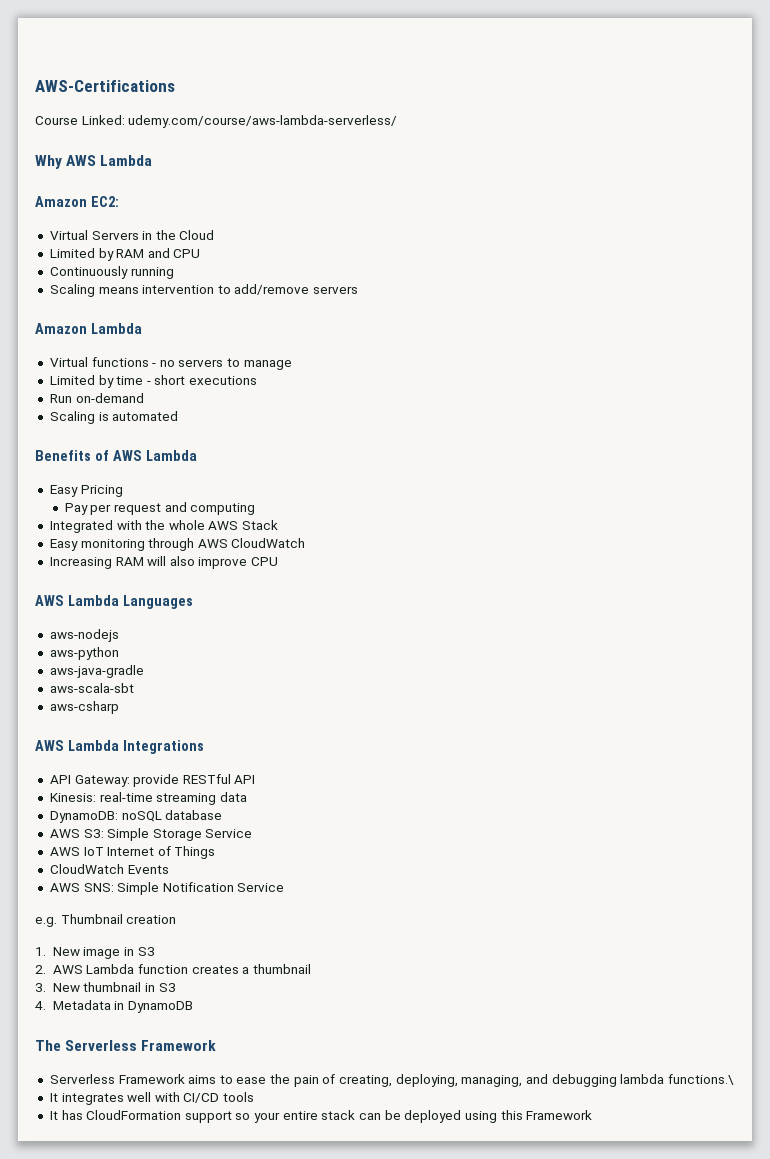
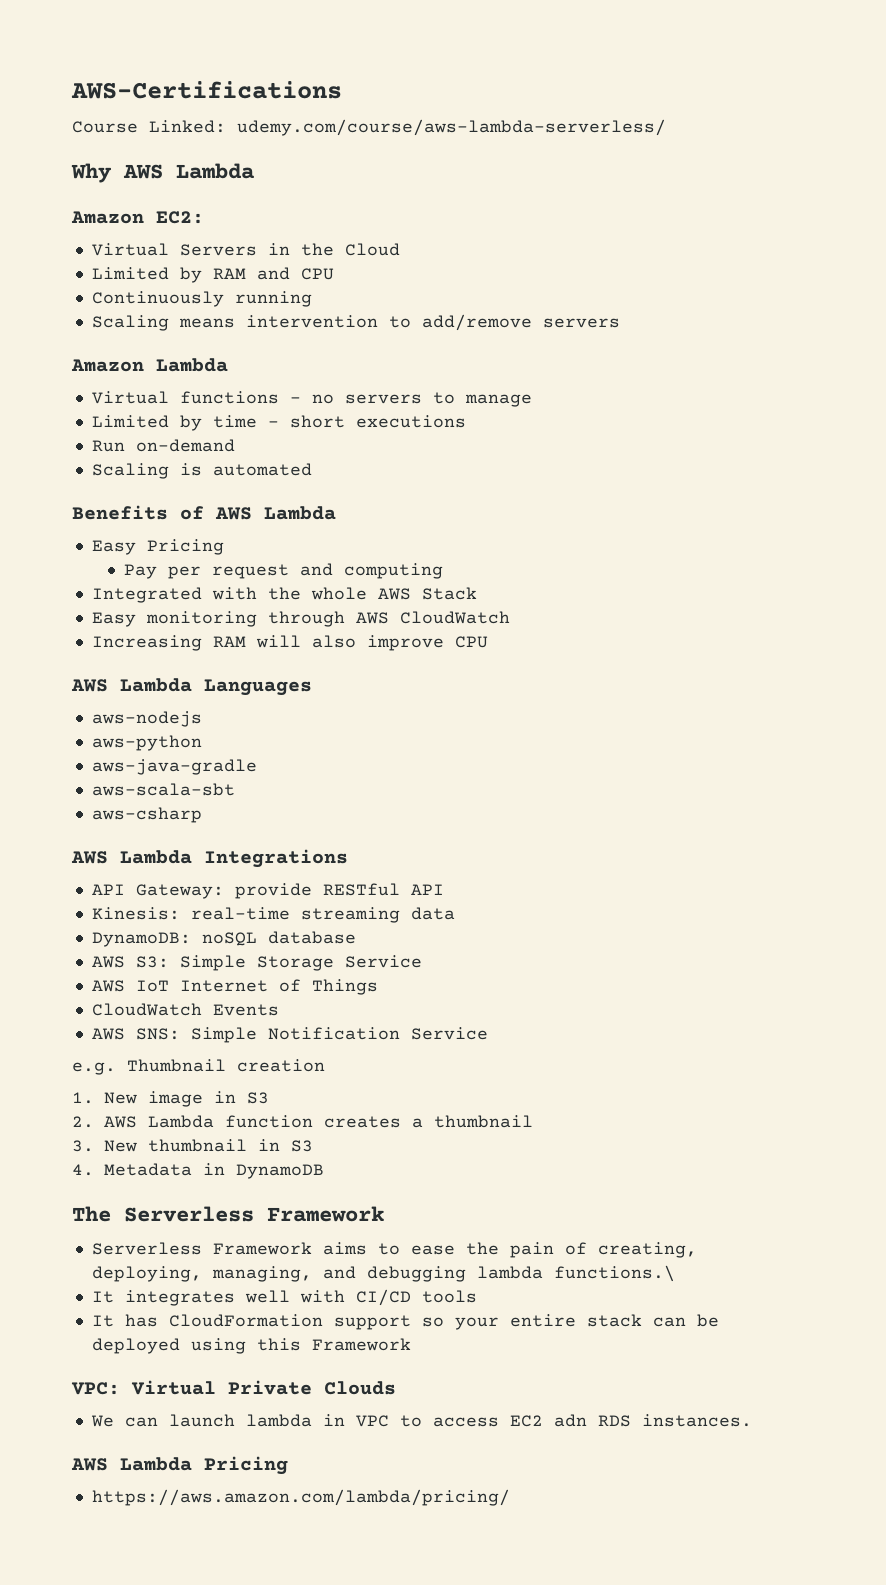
(593, 1115) none -> [71,1380,396,1395] [90,1414,752,1427] [71,1456,288,1475] [91,1489,510,1506] // VPC: Virtual Private Clouds // We can launch lambda in VPC to access EC2 adn RDS instances. // AWS Lambda Pricing // https://aws.amazon.com/lambda/pricing/

